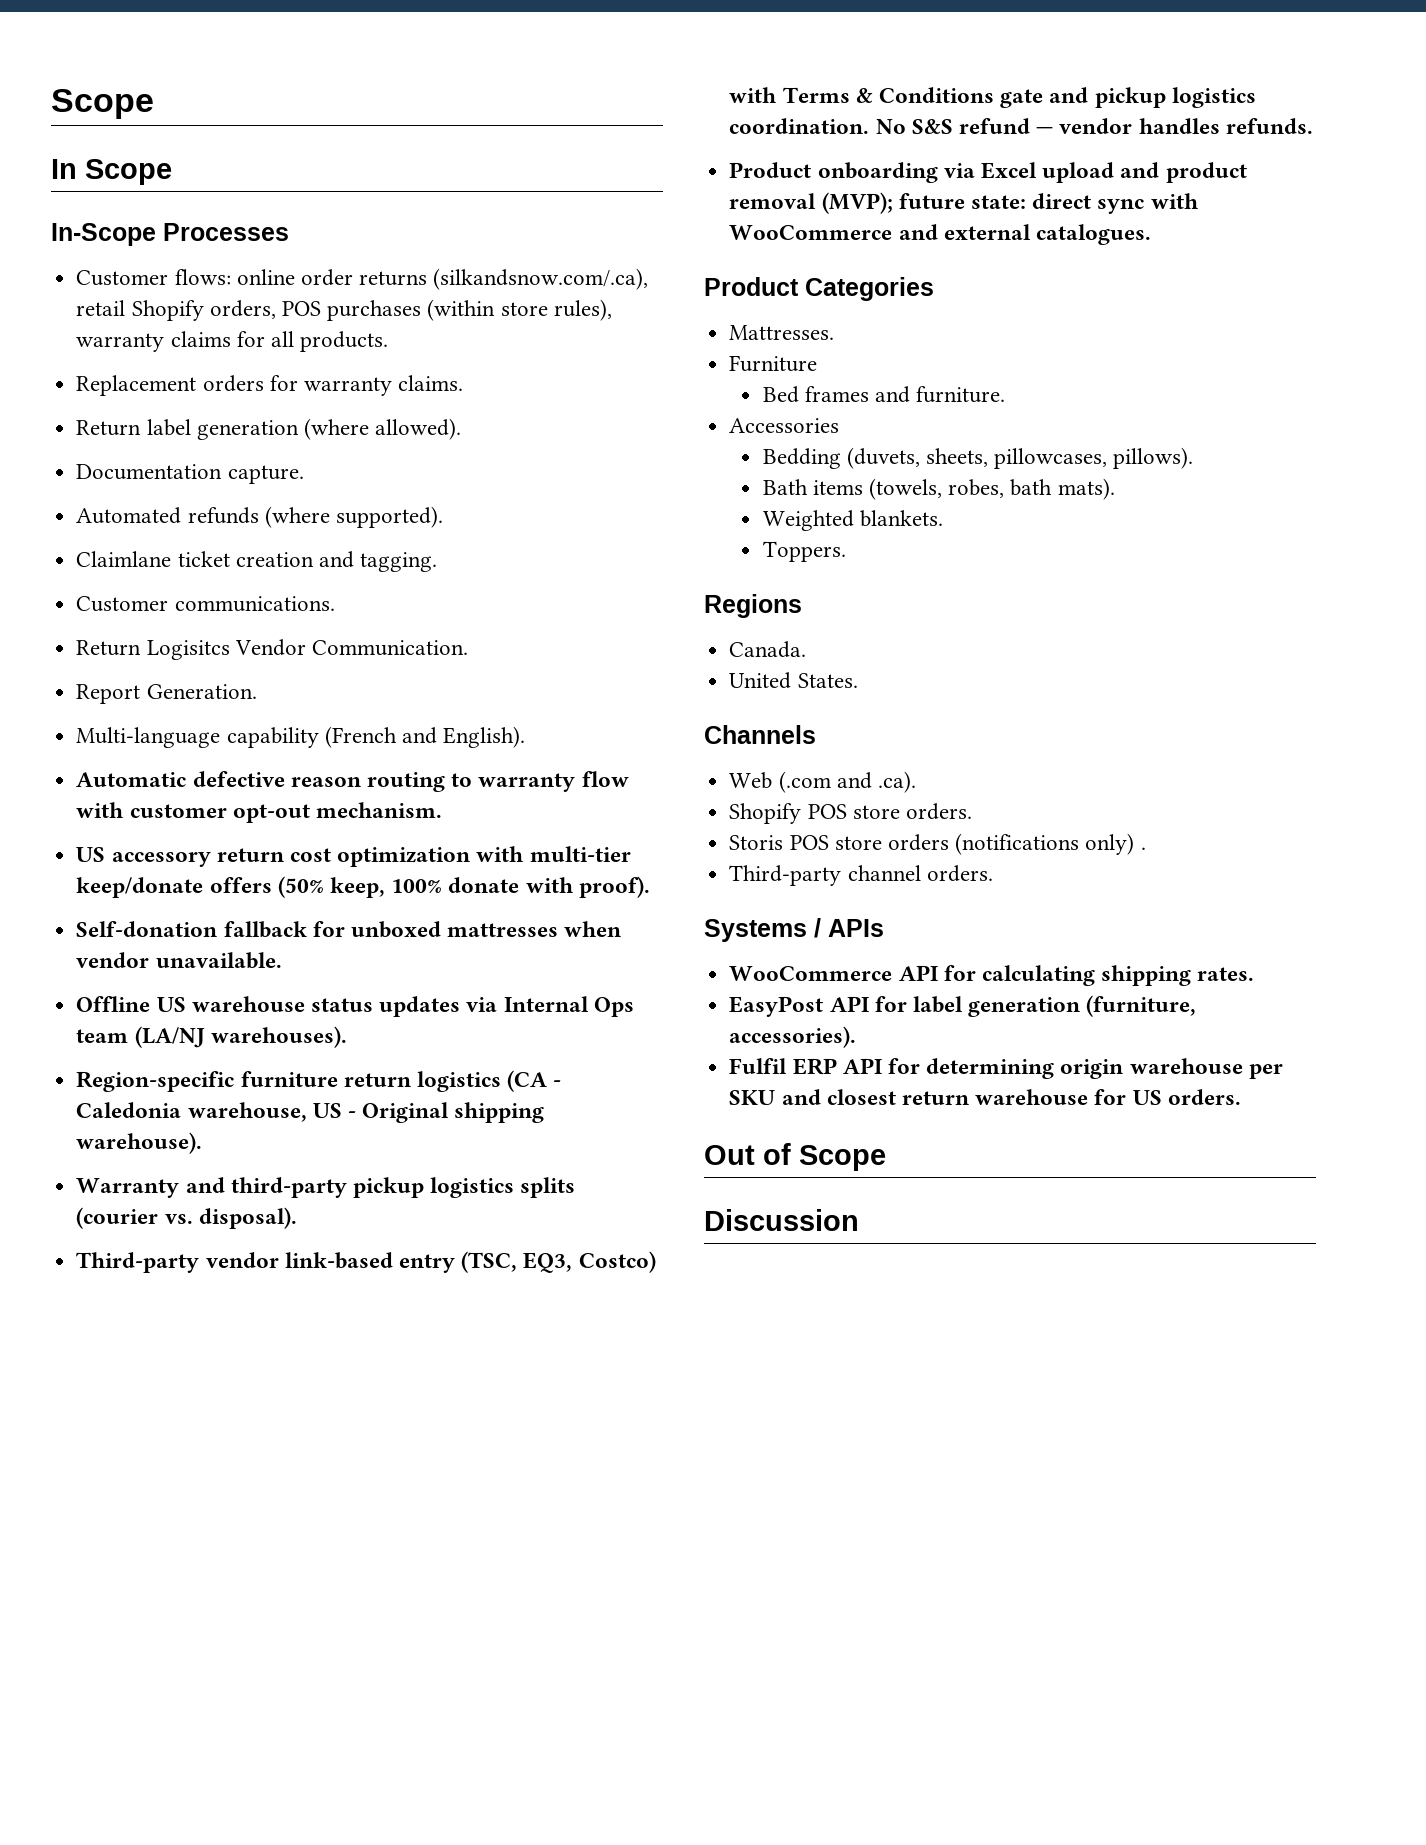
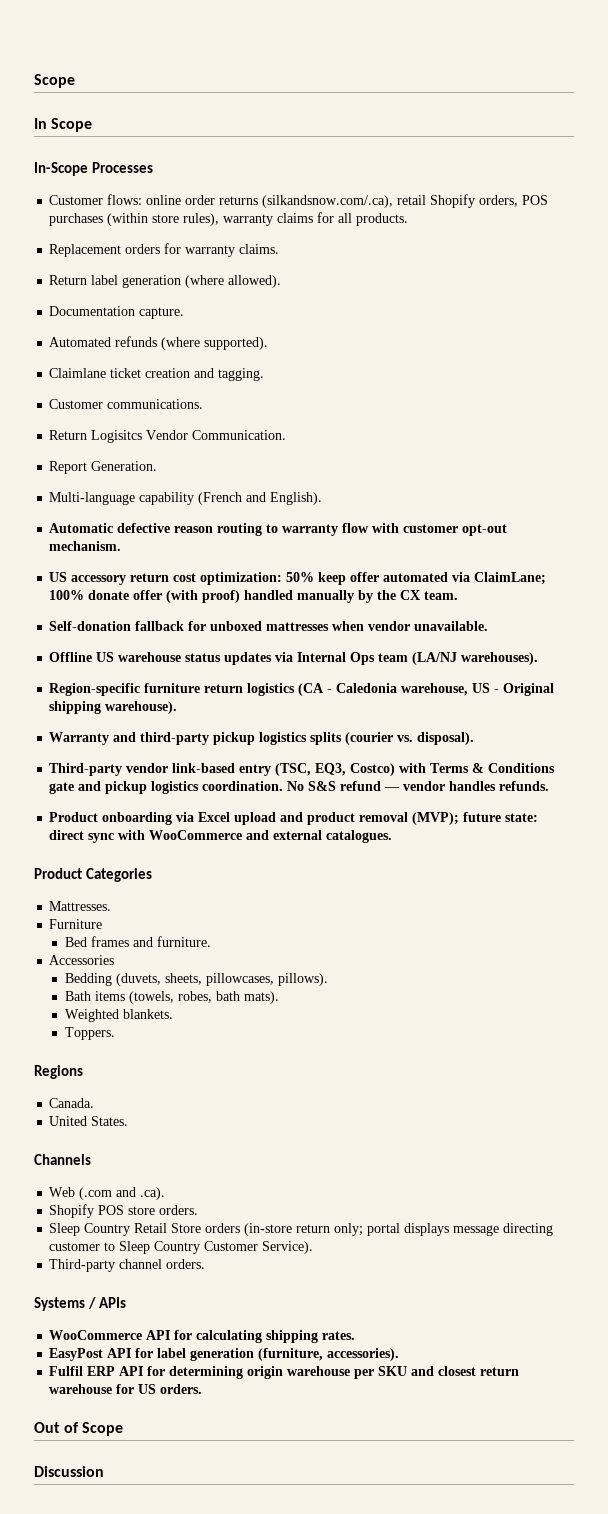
[337,846,631,867] [76,876,650,898] optimization with multi-tier keep/donate offers (50% keep, 100% donate with proof). -> [200,572,547,585] [49,590,459,603] optimization: 50% keep offer automated via ClaimLane; 100% donate offer (with proof) handled manually by the CX team.
[729,833,1146,855] Storis POS store orders (notifications only) . -> [49,1223,554,1236] [49,1241,314,1254] Sleep Country Retail Store orders (in-store return only; portal displays message directing customer to Sleep Country Customer Service).

